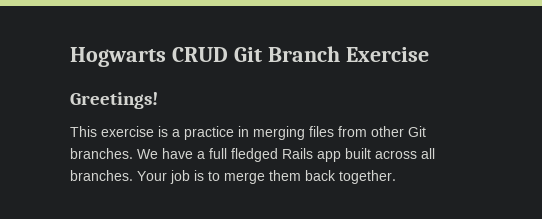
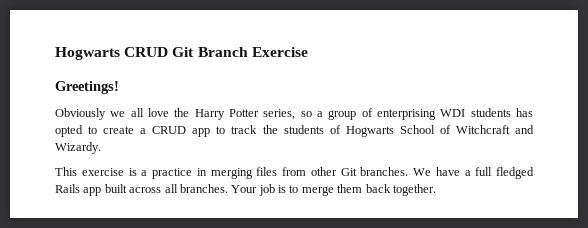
(158, 100) none -> [55,108,533,120] [55,125,534,137] [55,142,101,154] // Obviously we all love the Harry Potter series, so a group of enterprising WDI students has opted to create a CRUD app to track the students of Hogwarts School of Witchcraft and Wizardy.

